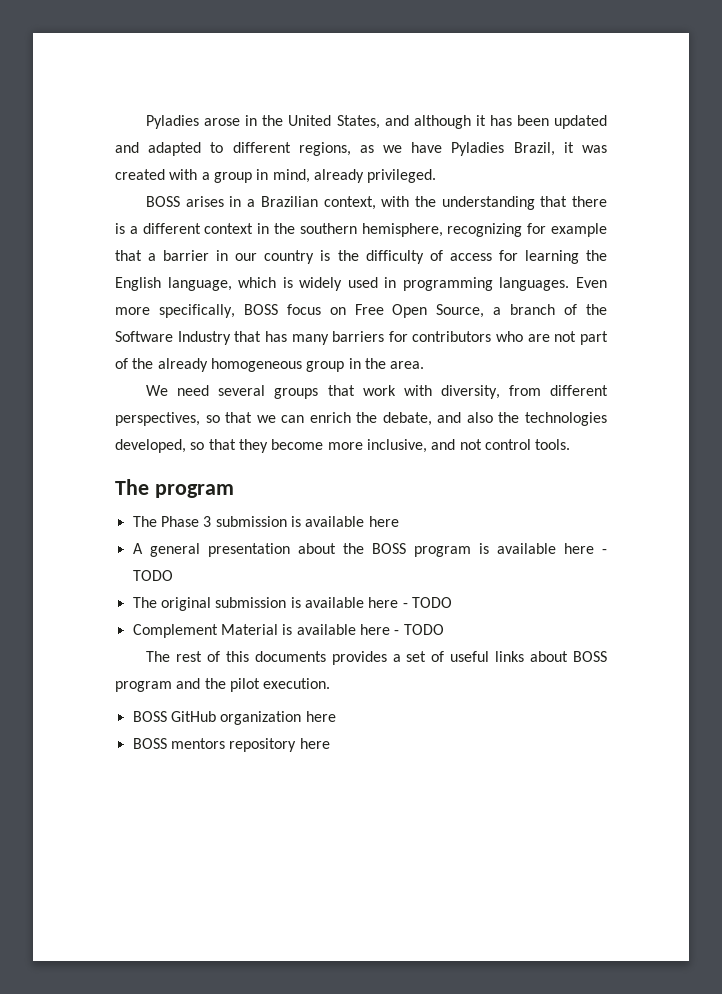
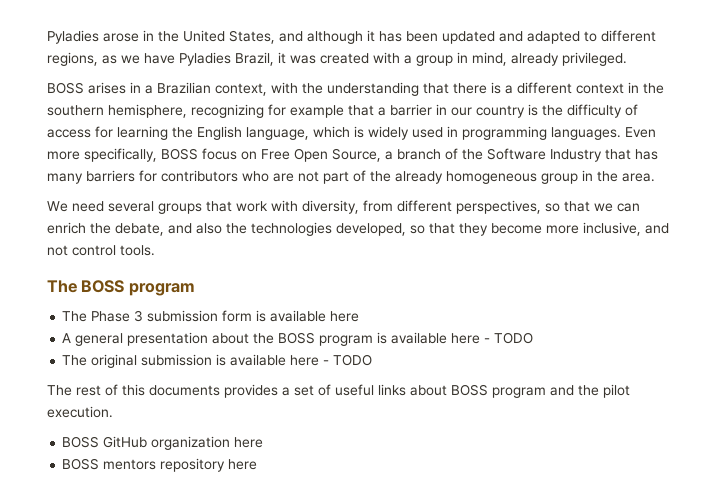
(149, 487) none -> [81,280,125,293] BOSS
(287, 521) none -> [222,310,253,322] form
[132,624,444,638] // Complement Material is available here - TODO -> (373, 360) none

